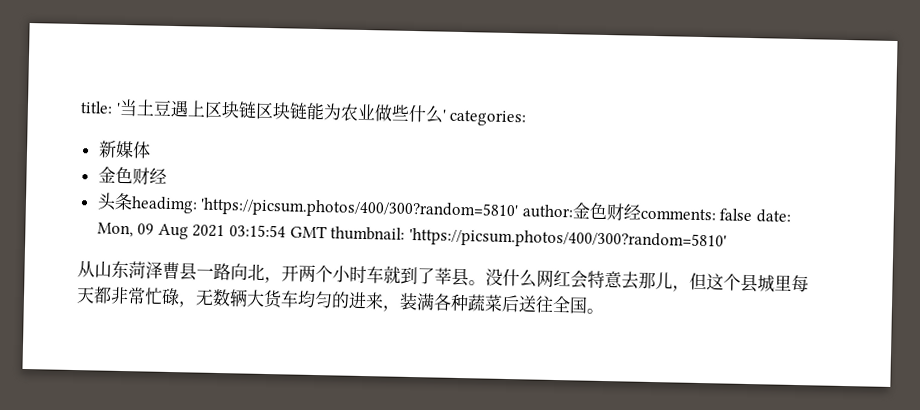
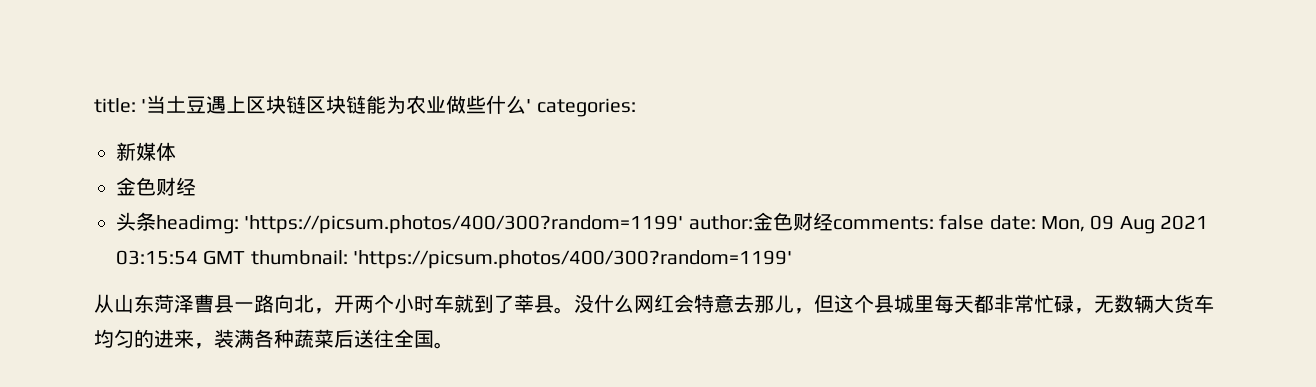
[200,197,520,221] 'https://picsum.photos/400/300?random=5810' -> [244,215,684,234] 'https://picsum.photos/400/300?random=1199'
[408,227,727,251] 'https://picsum.photos/400/300?random=5810' -> [353,250,793,269] 'https://picsum.photos/400/300?random=1199'

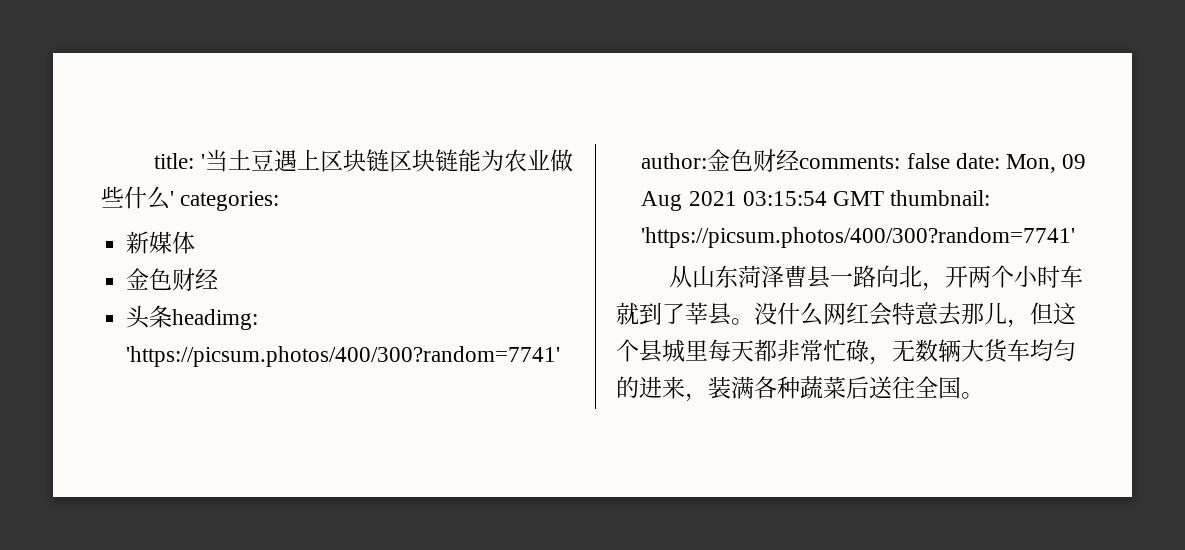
[244,215,684,234] 'https://picsum.photos/400/300?random=1199' -> [126,346,561,367] 'https://picsum.photos/400/300?random=7741'
[353,250,793,269] 'https://picsum.photos/400/300?random=1199' -> [641,227,1076,248] 'https://picsum.photos/400/300?random=7741'

